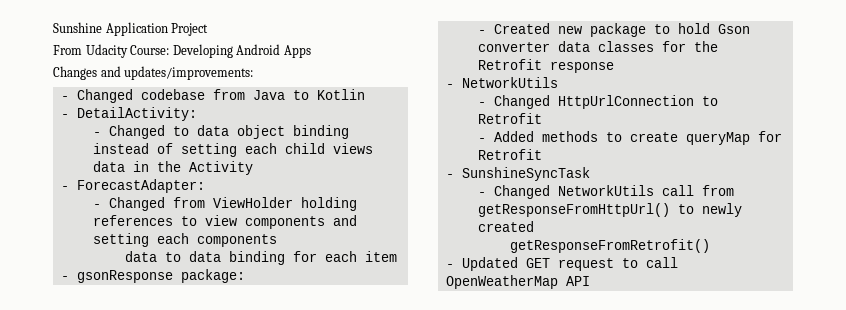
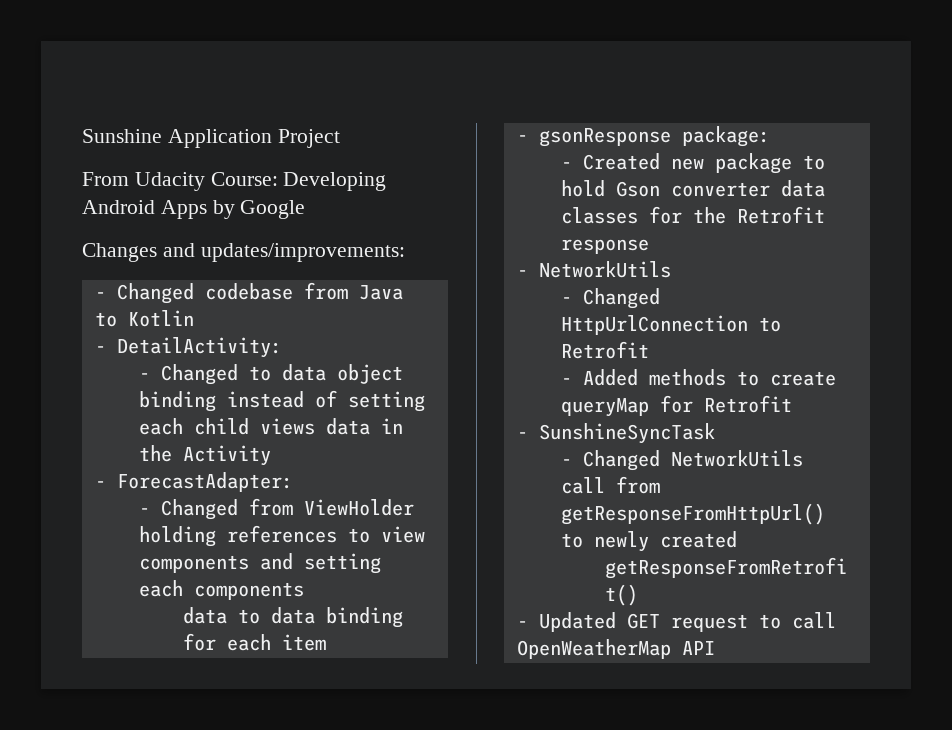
(311, 51) none -> [212,200,306,219] by Google

